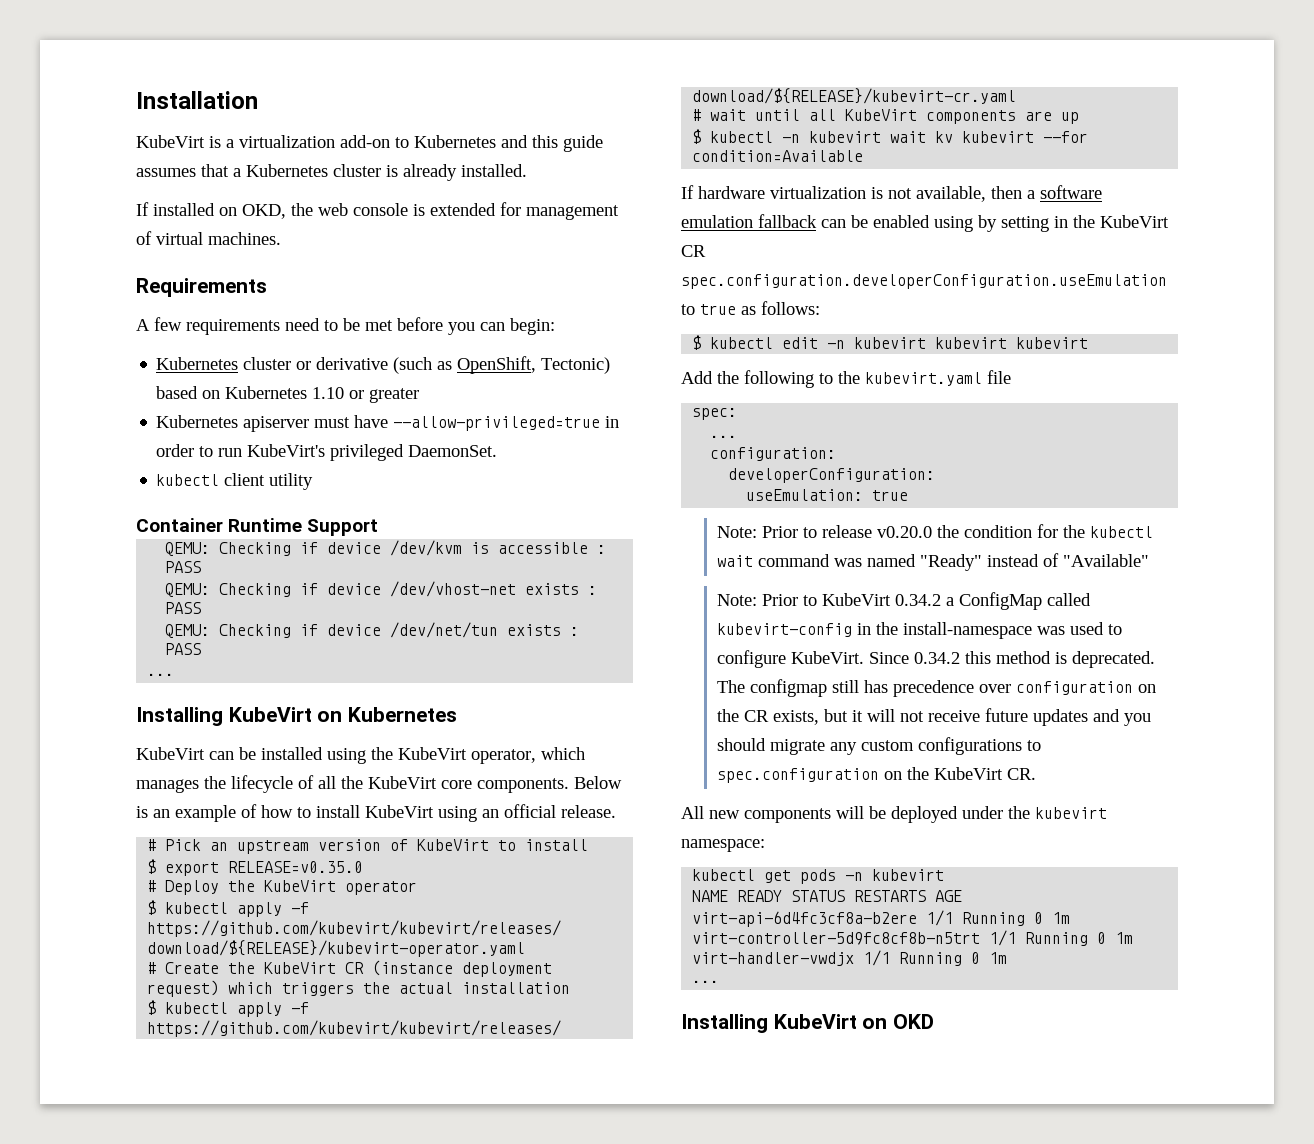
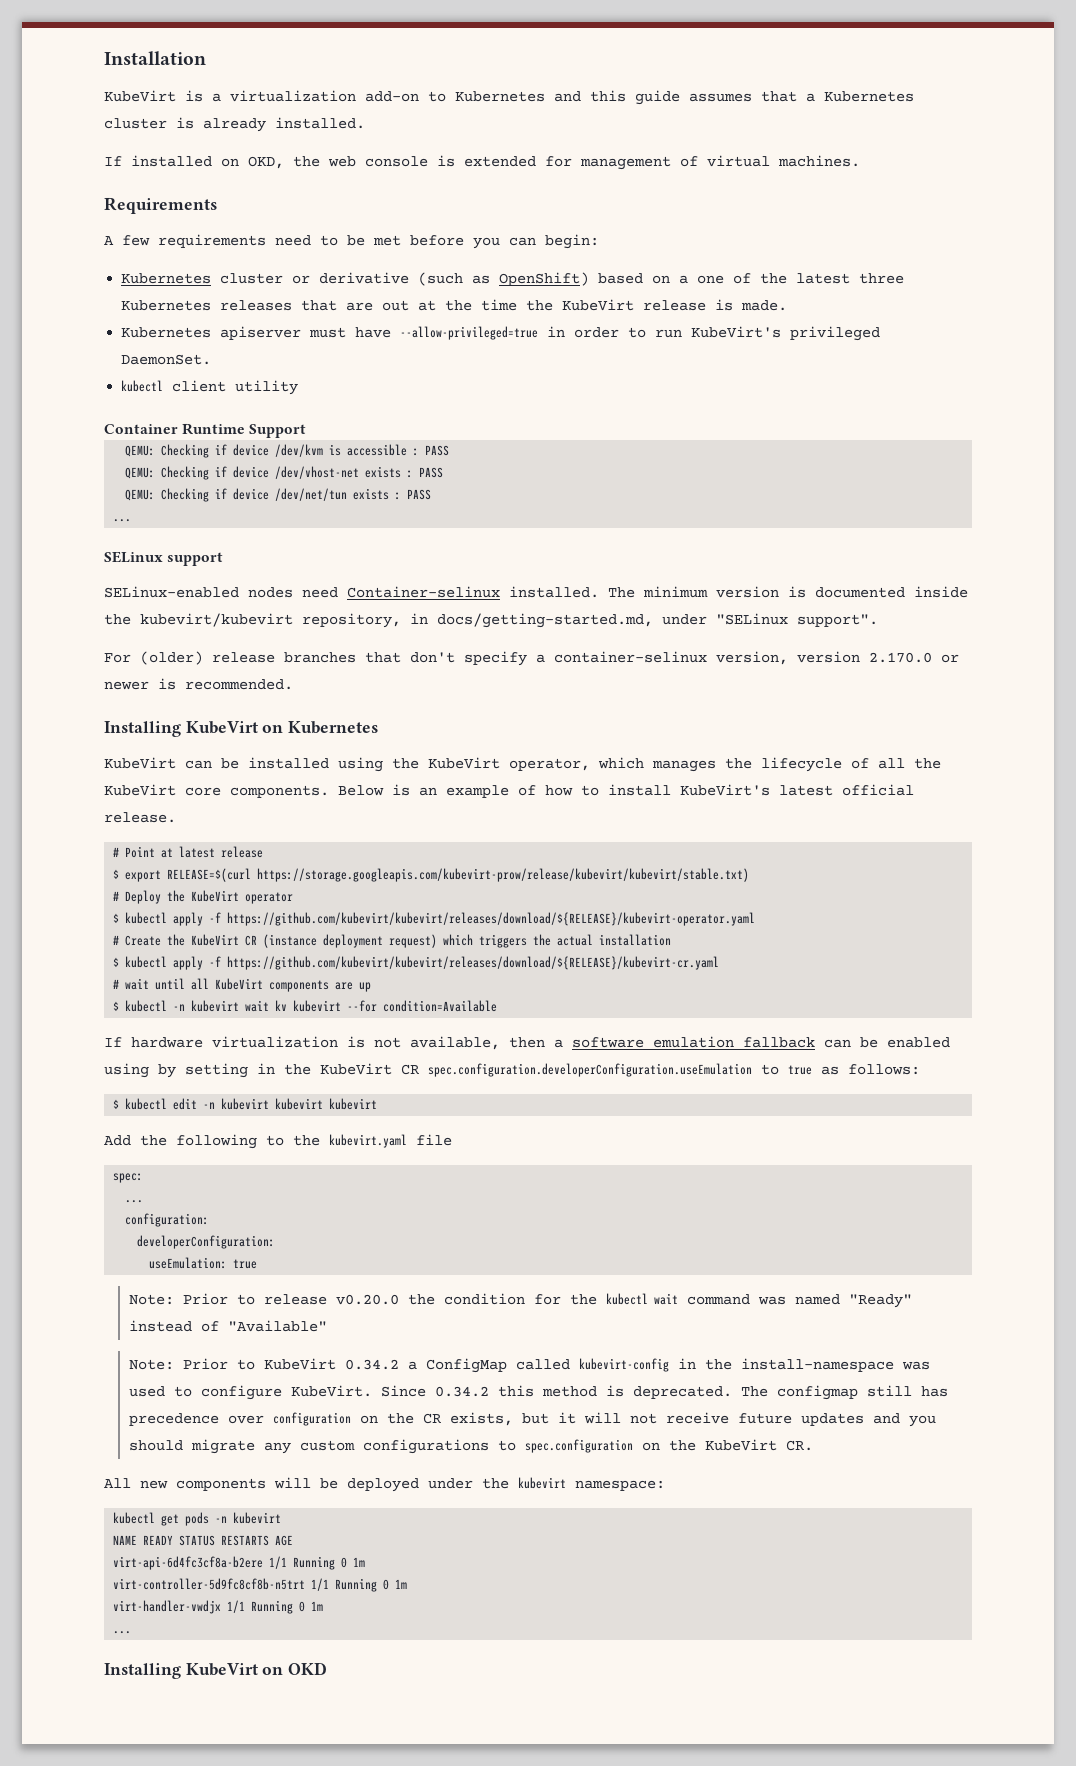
[457,356,611,374] [156,386,420,403] OpenShift, Tectonic) based on Kubernetes 1.10 or greater -> [499,272,905,286] [121,299,788,311] OpenShift) based on a one of the latest three Kubernetes releases that are out at the time the KubeVirt release is made.
(175, 674) none -> [104,551,224,566] [104,586,968,598] [104,613,878,628] [104,651,959,666] [104,678,293,690] // SELinux support // SELinux-enabled nodes need Container-selinux installed. The minimum version is documented inside the kubevirt/kubevirt repository, in docs/getting-started.md, under "SELinux support". // For (older) release branches that don't specify a container-selinux version, version 2.170.0 or newer is recommended.
[365,805,499,822] KubeVirt using an -> [680,784,833,796] KubeVirt's latest
[165,839,589,854] Pick an upstream version of KubeVirt to install -> [125,846,264,858] Point at latest release
[228,861,364,873] RELEASE=v0.35.0 -> [167,868,750,882] RELEASE=$(curl https://storage.googleapis.com/kubevirt-prow/release/kubevirt/kubevirt/stable.txt)

